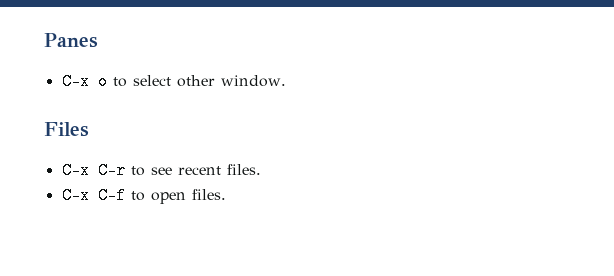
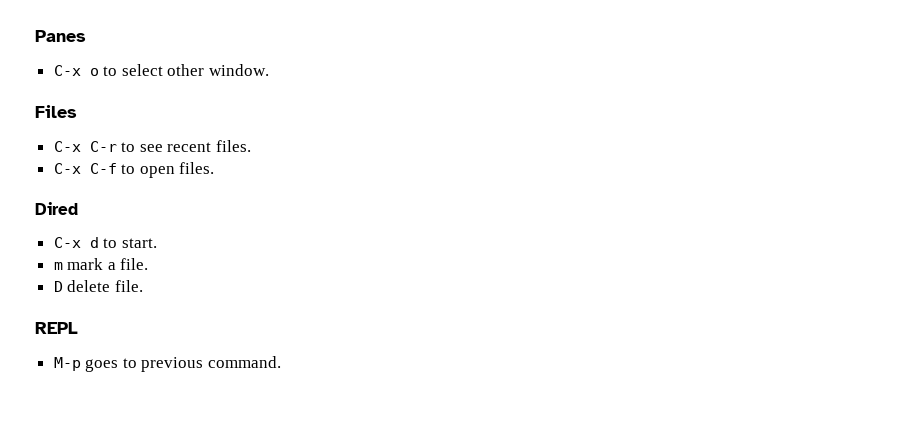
(226, 194) none -> [35,202,78,215] [53,237,157,248] [53,258,149,270] [53,280,143,292] [35,322,78,334] [53,356,282,372] // Dired // C-x d to start. // m mark a file. // D delete file. // REPL // M-p goes to previous command.

